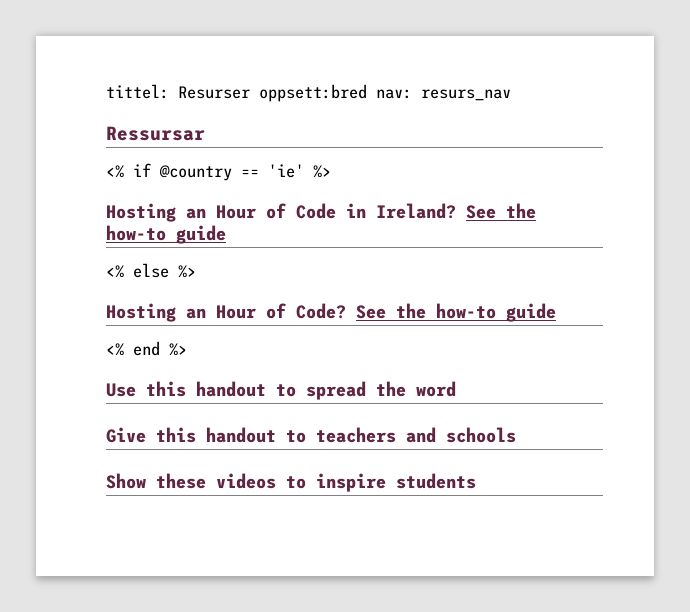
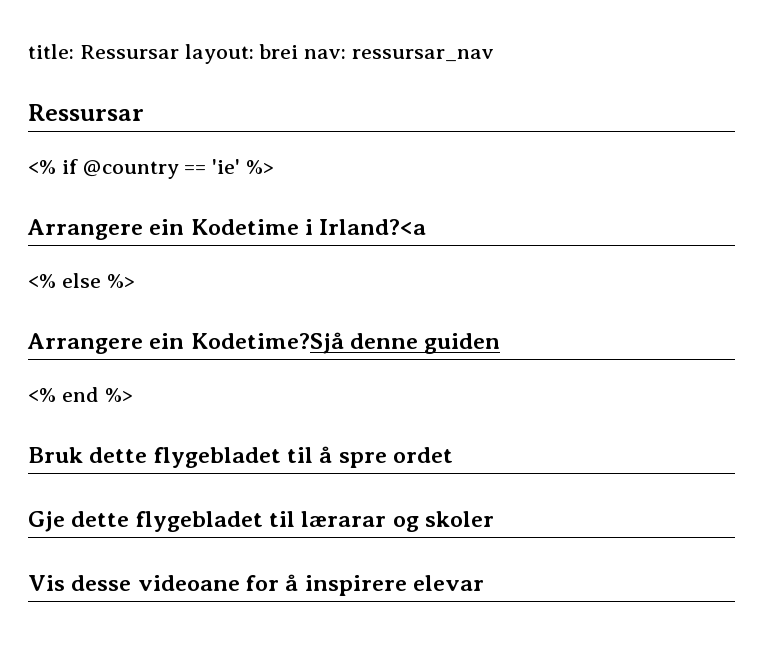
[106,84,511,102] tittel: Resurser oppsett:bred nav: resurs_nav -> [28,44,495,64] title: Ressursar layout: brei nav: ressursar_nav
[106,203,536,222] [106,225,226,244] [106,263,196,278] [106,303,556,322] [106,341,187,356] [106,381,456,400] [106,427,516,443] [106,473,476,492] Hosting an Hour of Code in Ireland? See the how-to guide // <% else %> // Hosting an Hour of Code? See the how-to guide // <% end %> // Use this handout to spread the word // Give this handout to teachers and schools // Show these videos to inspire students -> [27,219,427,240] [28,273,135,288] [27,332,501,354] [28,387,133,402] [28,446,454,468] [28,511,495,532] [28,574,485,596] Arrangere ein Kodetime i Irland?<a // <% else %> // Arrangere ein Kodetime?Sjå denne guiden // <% end %> // Bruk dette flygebladet til å spre ordet // Gje dette flygebladet til lærarar og skoler // Vis desse videoane for å inspirere elevar

